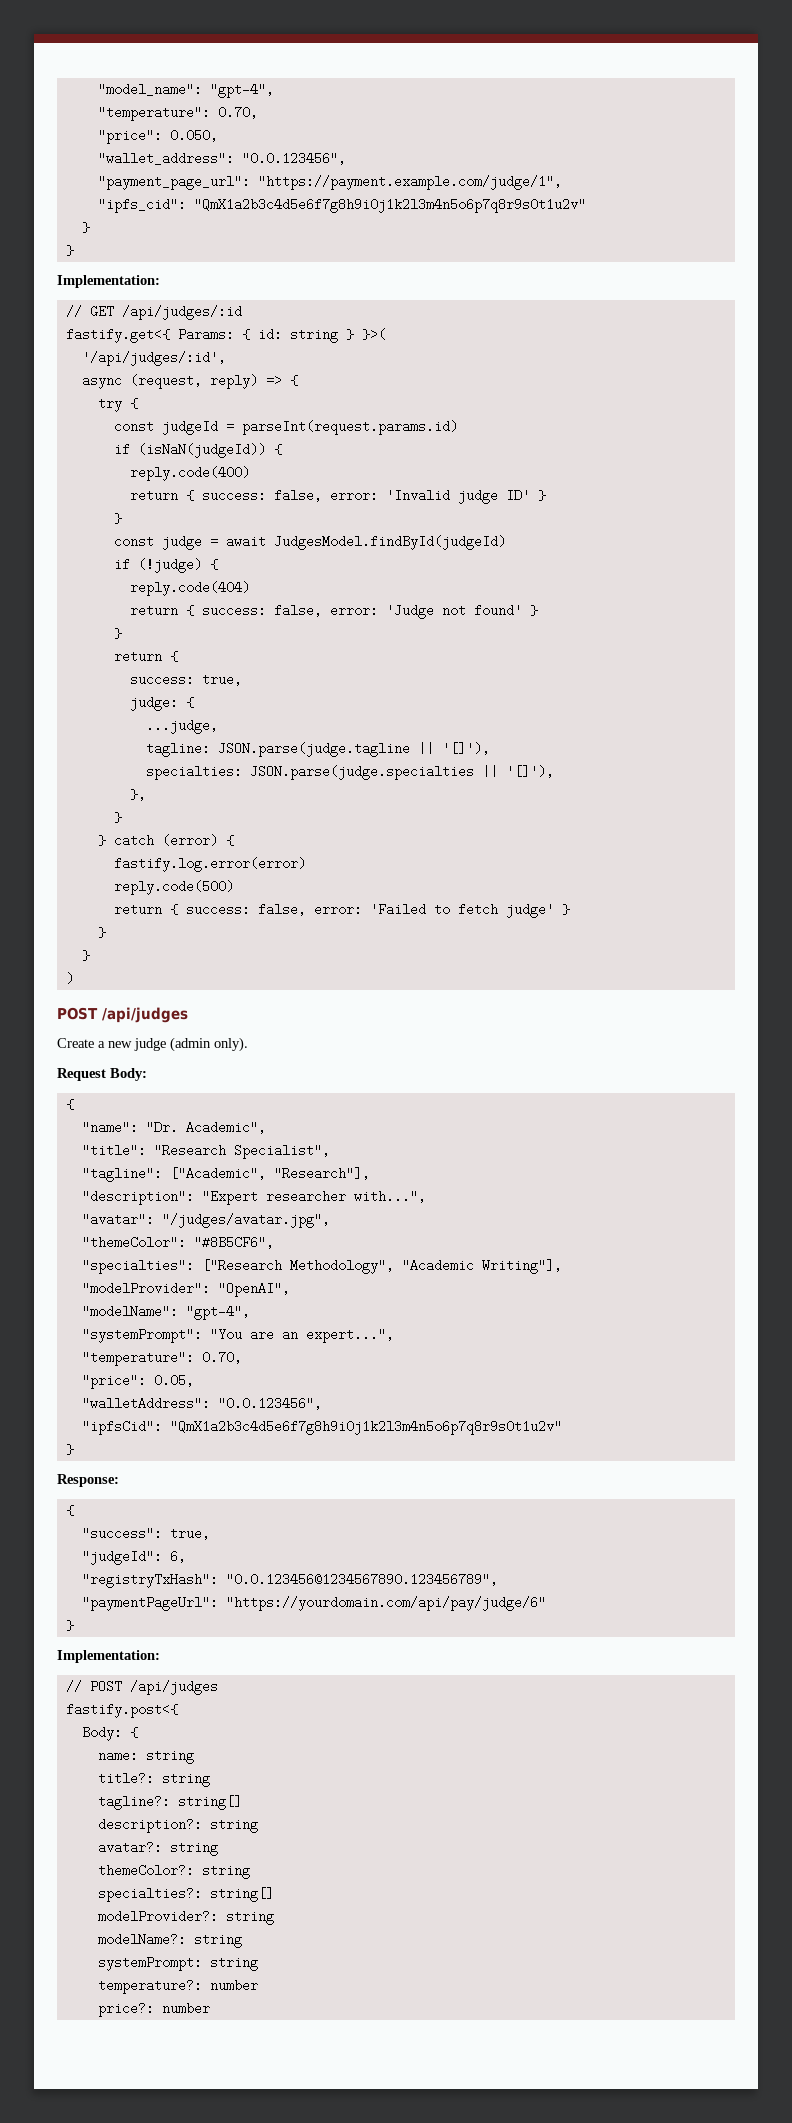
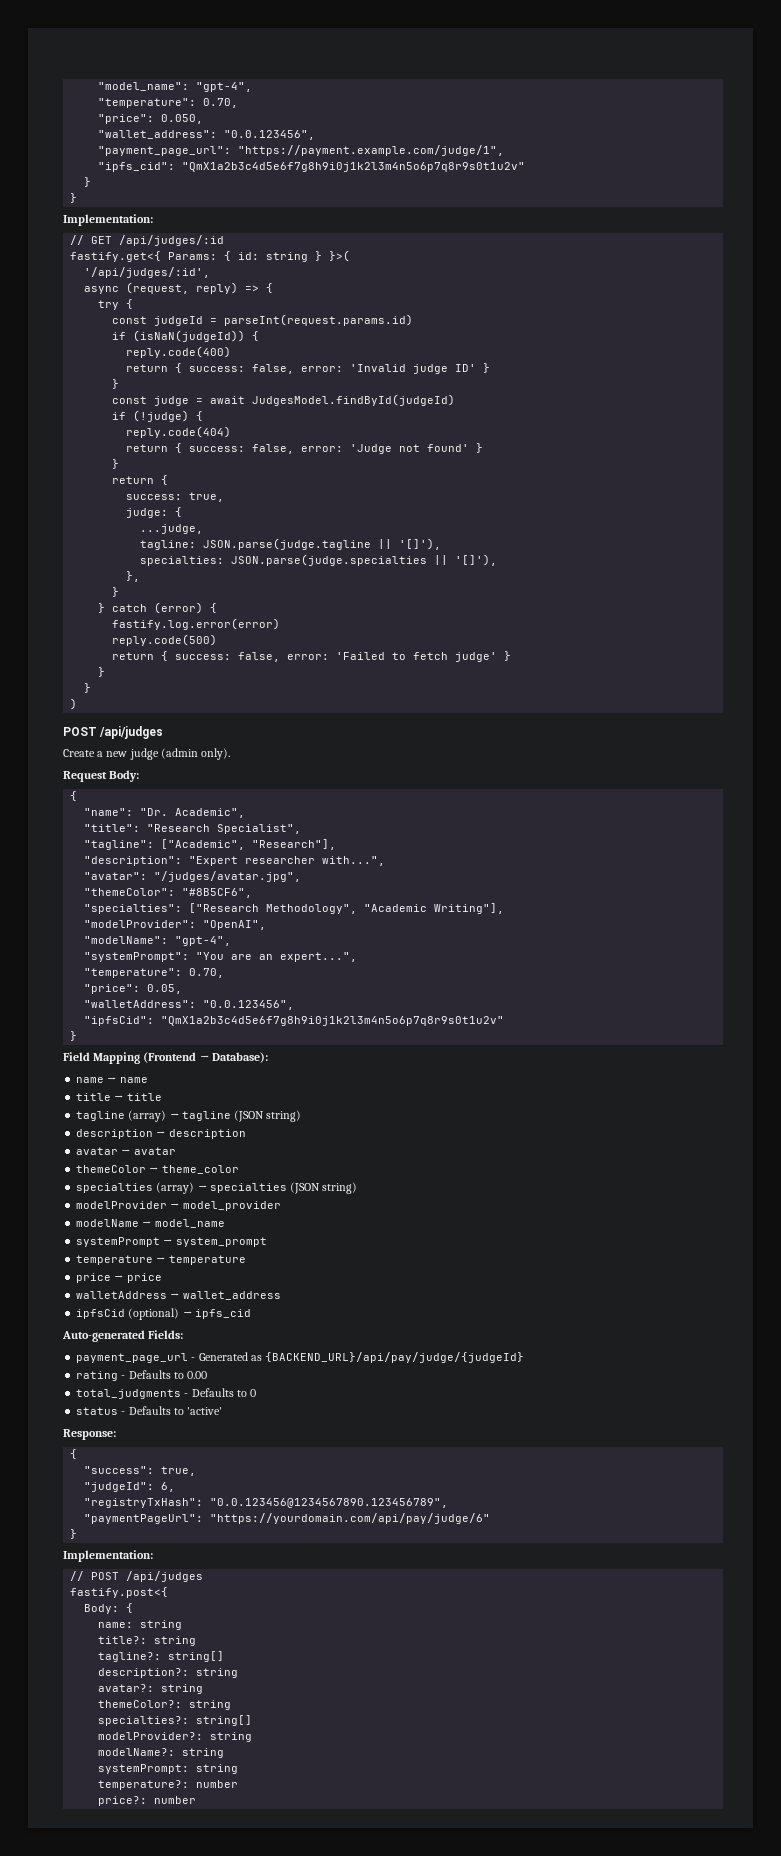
(74, 1449) none -> [63,1052,268,1064] [76,1077,148,1083] [76,1093,162,1101] [76,1110,302,1122] [76,1129,246,1139] [76,1147,176,1155] [76,1165,239,1174] [76,1182,358,1194] [76,1201,281,1211] [76,1219,225,1228] [76,1237,267,1247] [76,1255,246,1265] [76,1273,162,1283] [76,1291,281,1300] [76,1308,251,1320] [62,1330,184,1342] [76,1352,525,1363] [76,1370,208,1381] [76,1388,257,1399] [76,1406,223,1415] // Field Mapping (Frontend → Database): // name → name // title → title // tagline (array) → tagline (JSON string) // description → description // avatar → avatar // themeColor → theme_color // specialties (array) → specialties (JSON string) // modelProvider → model_provider // modelName → model_name // systemPrompt → system_prompt // temperature → temperature // price → price // walletAddress → wallet_address // ipfsCid (optional) → ipfs_cid // Auto-generated Fields: // payment_page_url - Generated as {BACKEND_URL}/api/pay/judge/{judgeId} // rating - Defaults to 0.00 // total_judgments - Defaults to 0 // status - Defaults to 'active'

